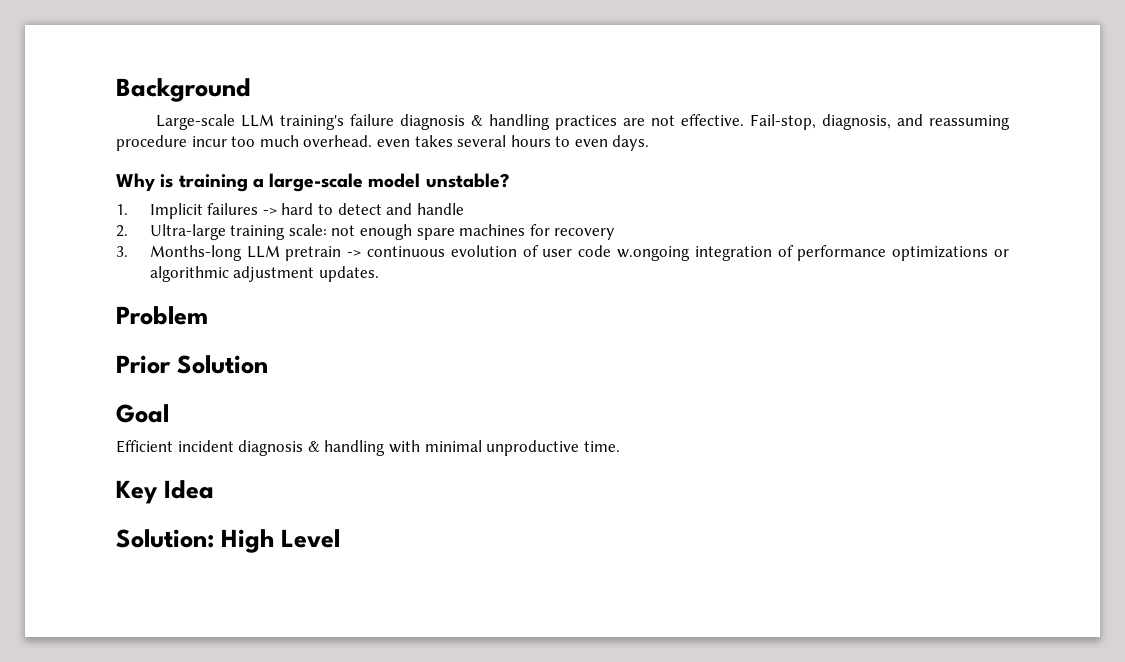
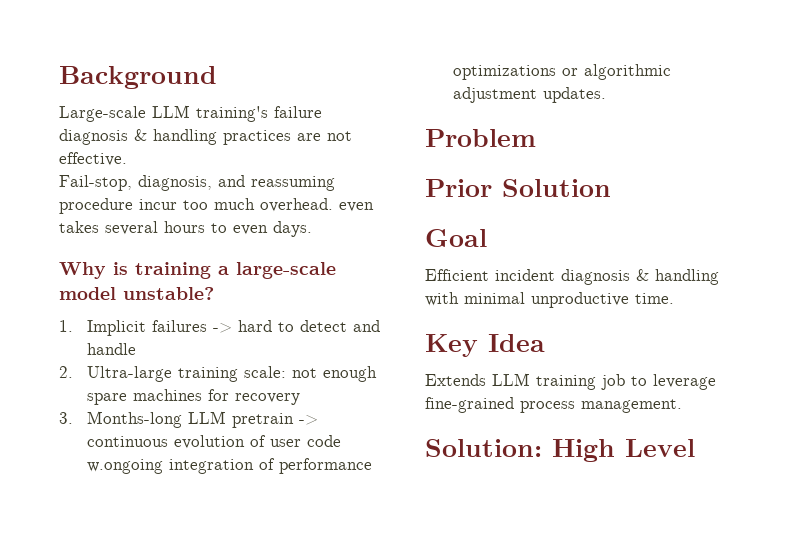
(745, 120) none -> (127, 159) //
(215, 489) none -> [425,373,716,390] [425,397,682,413] // Extends LLM training job to leverage fine-grained process management.

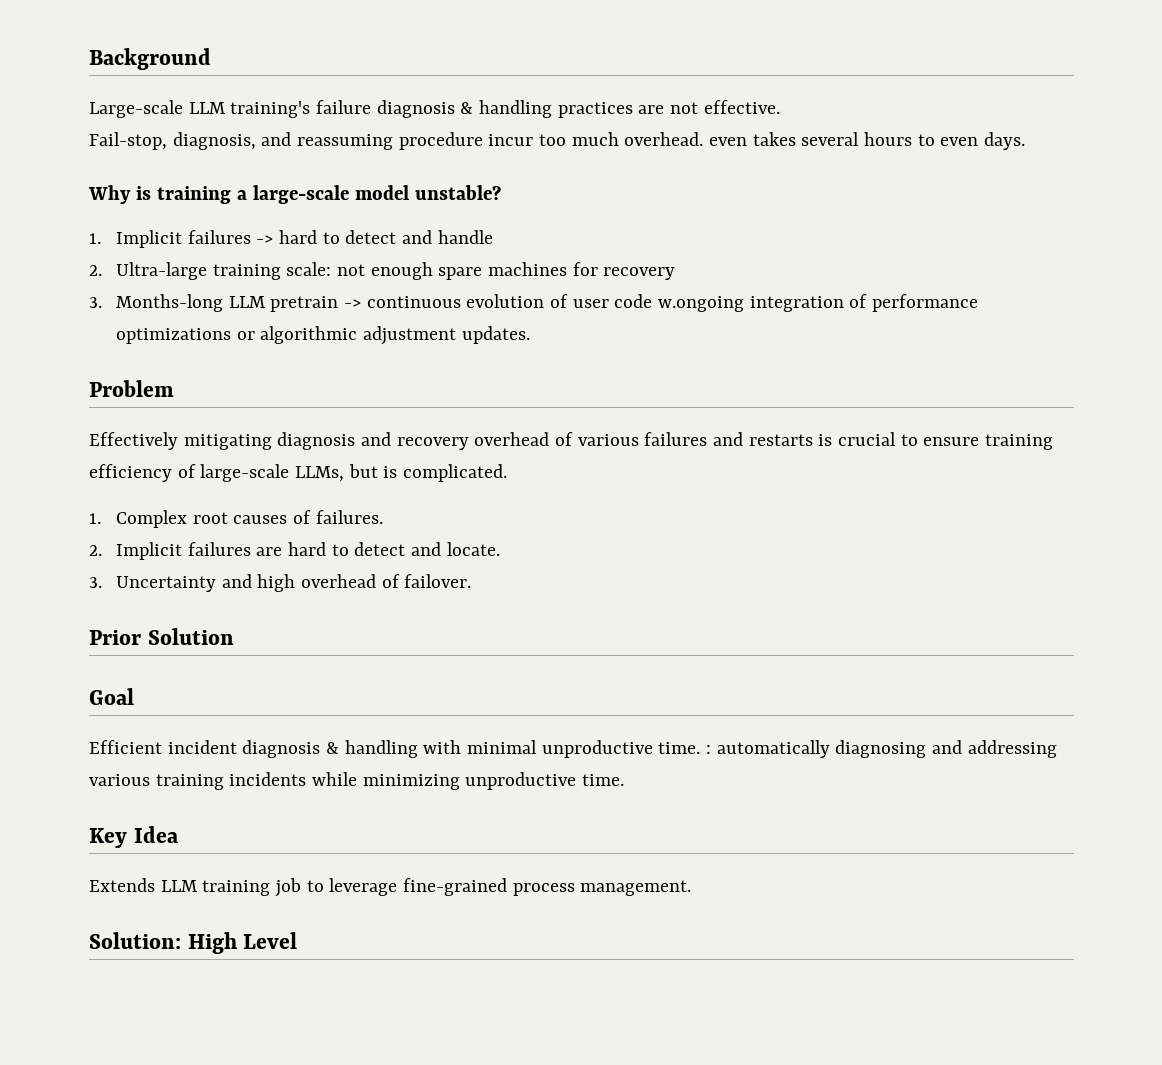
(536, 138) none -> [89,432,1054,450] [89,464,508,482] [89,510,383,528] [89,542,500,560] [89,574,472,592] // Effectively mitigating diagnosis and recovery overhead of various failures and restarts is crucial to ensure training efficiency of large-scale LLMs, but is complicated. // 1. Complex root causes of failures. // 2. Implicit failures are hard to detect and locate. // 3. Uncertainty and high overhead of failover.
(674, 298) none -> [706,740,1057,758] [89,772,625,790] : automatically diagnosing and addressing various training incidents while minimizing unproductive time.

